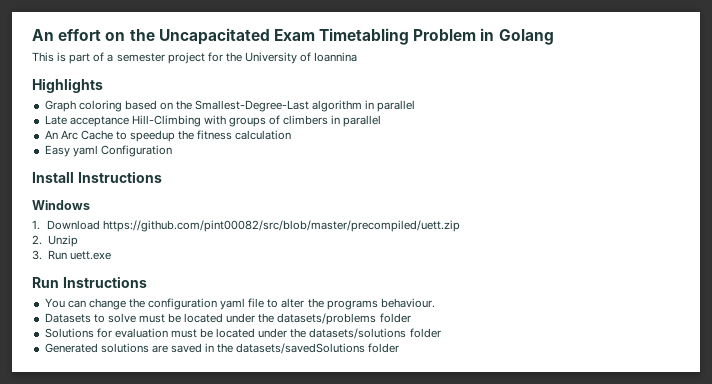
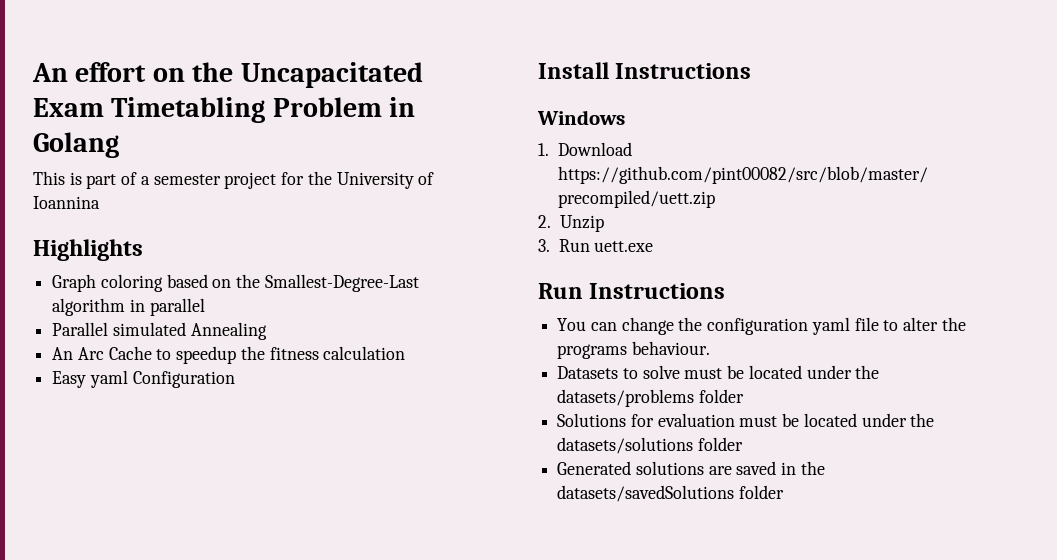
[44,115,382,127] Late acceptance Hill-Climbing with groups of climbers in parallel -> [52,322,267,340] Parallel simulated Annealing

